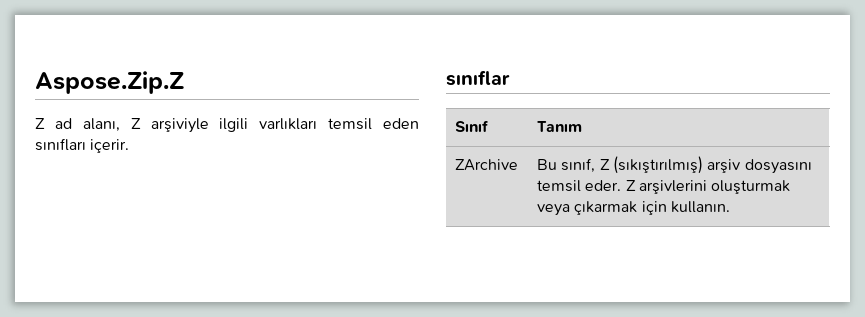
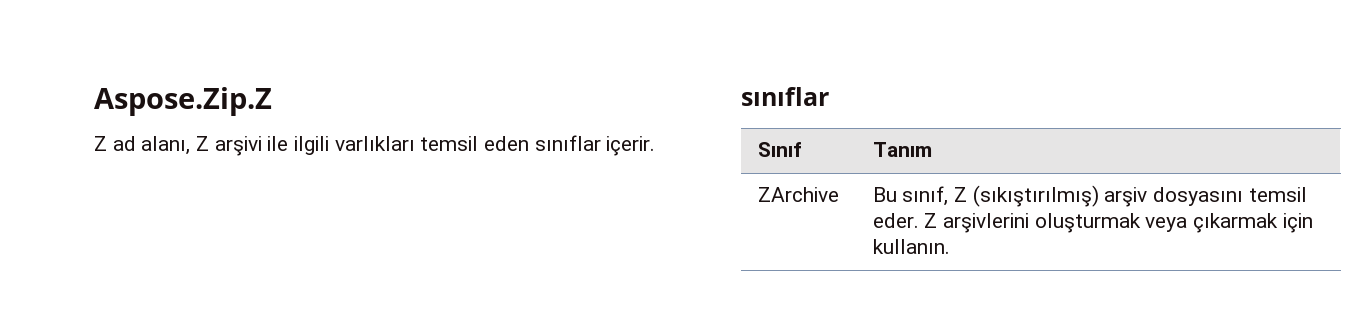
[150,118,209,133] arşiviyle -> [214,136,289,156] arşivi ile
[35,138,86,151] sınıfları -> [534,135,601,151] sınıflar

